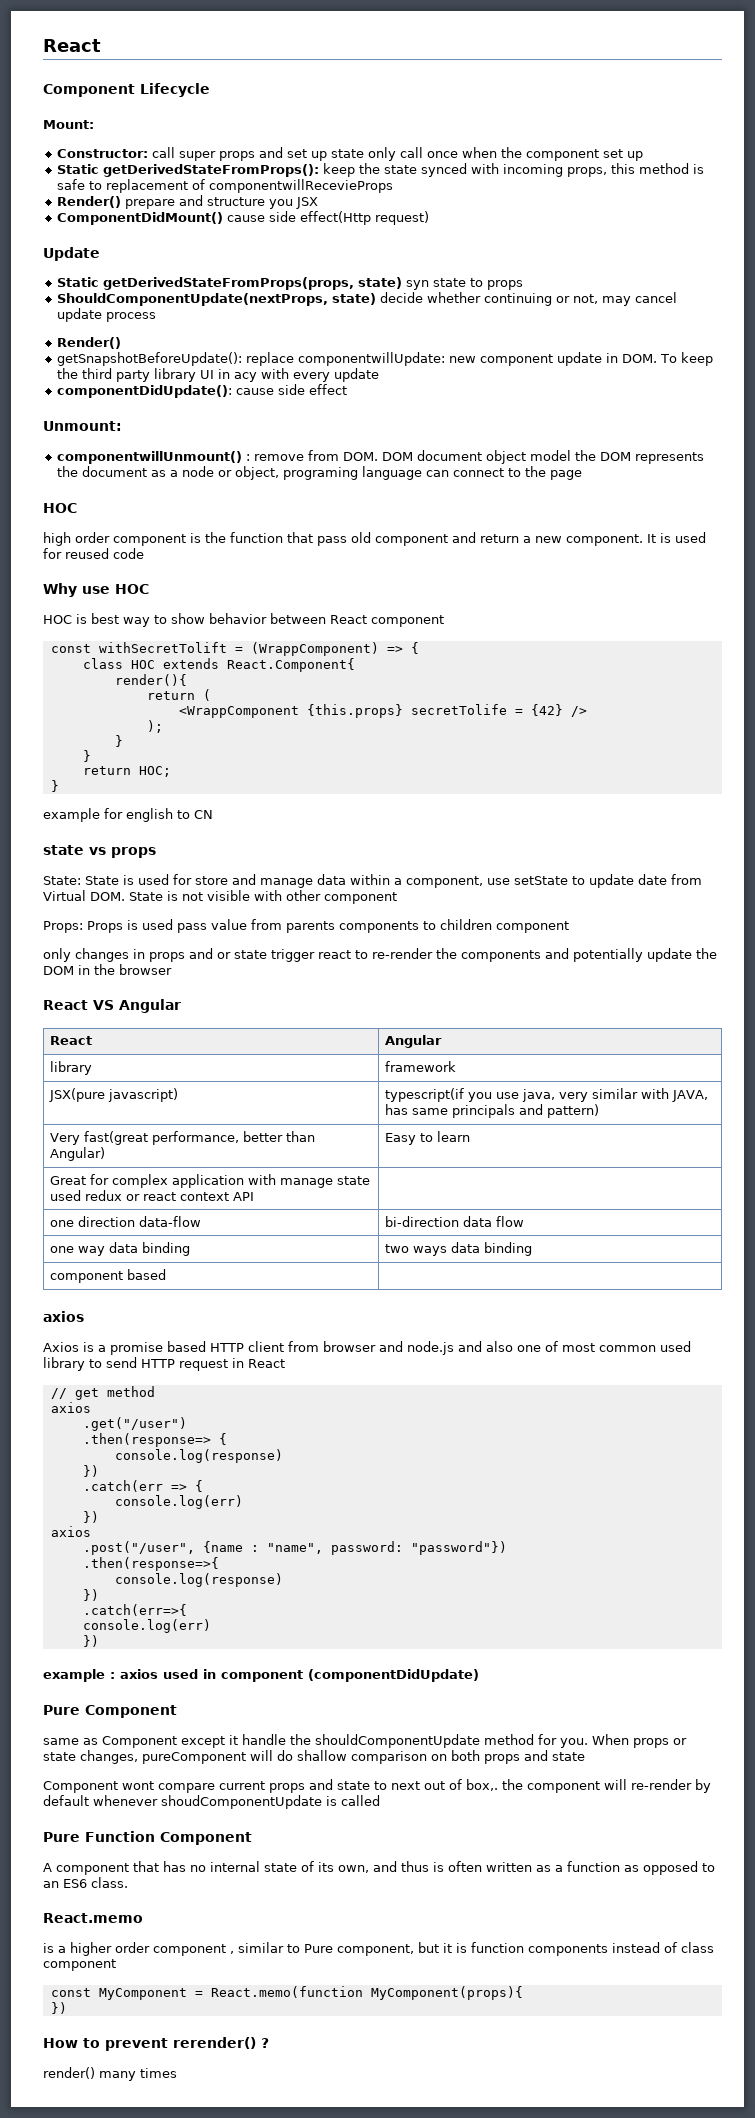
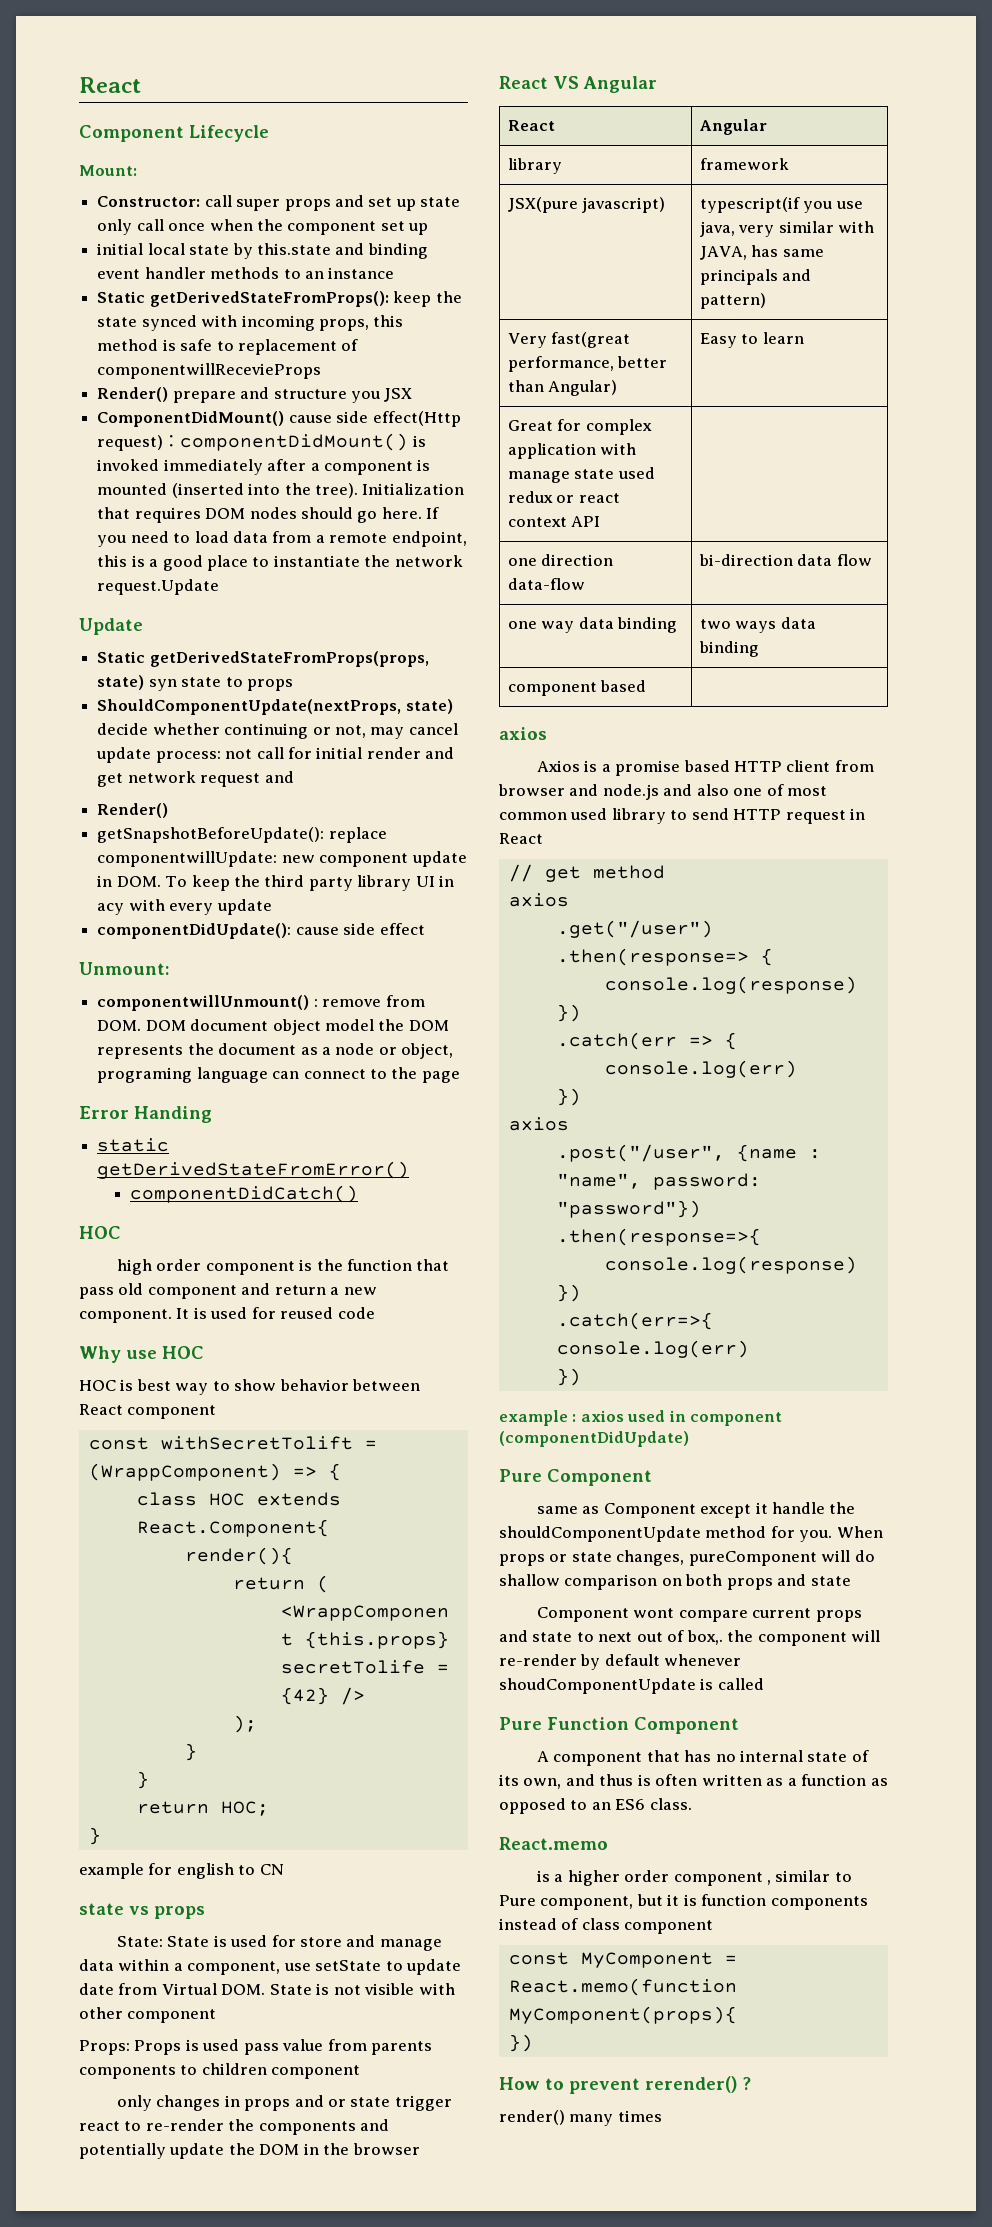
(643, 156) none -> [97,243,428,259] [97,267,395,279] // initial local state by this.state and binding event handler methods to an instance
(429, 218) none -> [163,433,426,451] [97,459,431,475] [97,483,465,498] [97,507,440,523] [97,531,467,547] [97,555,463,571] [97,579,220,595] ：componentDidMount() is invoked immediately after a component is mounted (inserted into the tree). Initialization that requires DOM nodes should go here. If you need to load data from a remote endpoint, this is a good place to instantiate the network request.Update
[105,312,156,322] process -> [155,747,455,763] [97,771,294,787] process: not call for initial render and get network request and
(582, 475) none -> [79,1106,212,1123] [97,1138,170,1152] [97,1161,410,1179] [129,1185,358,1203] // Error Handing // static getDerivedStateFromError() // componentDidCatch()

